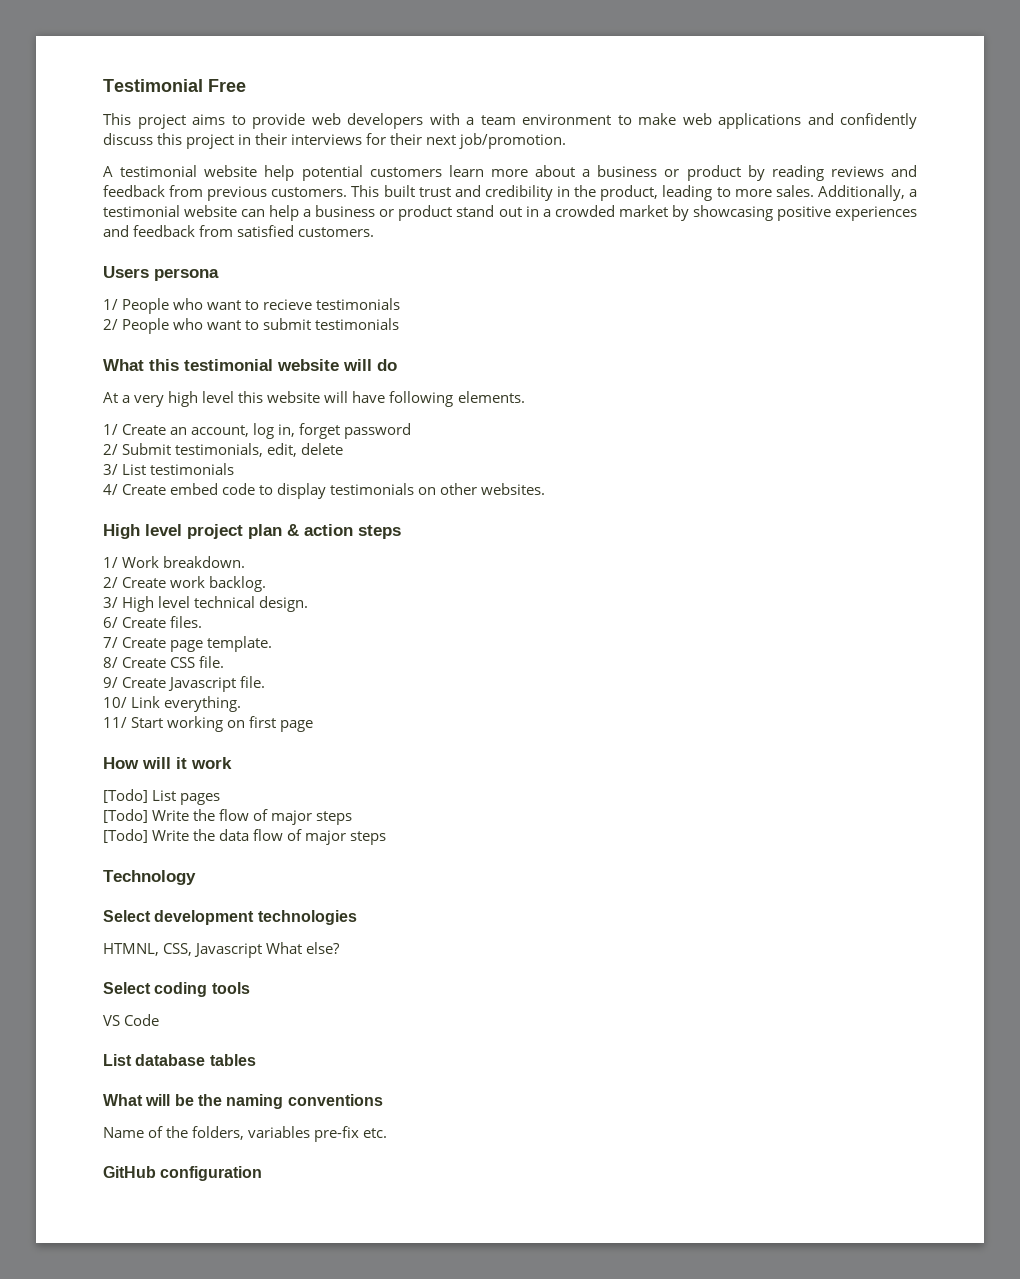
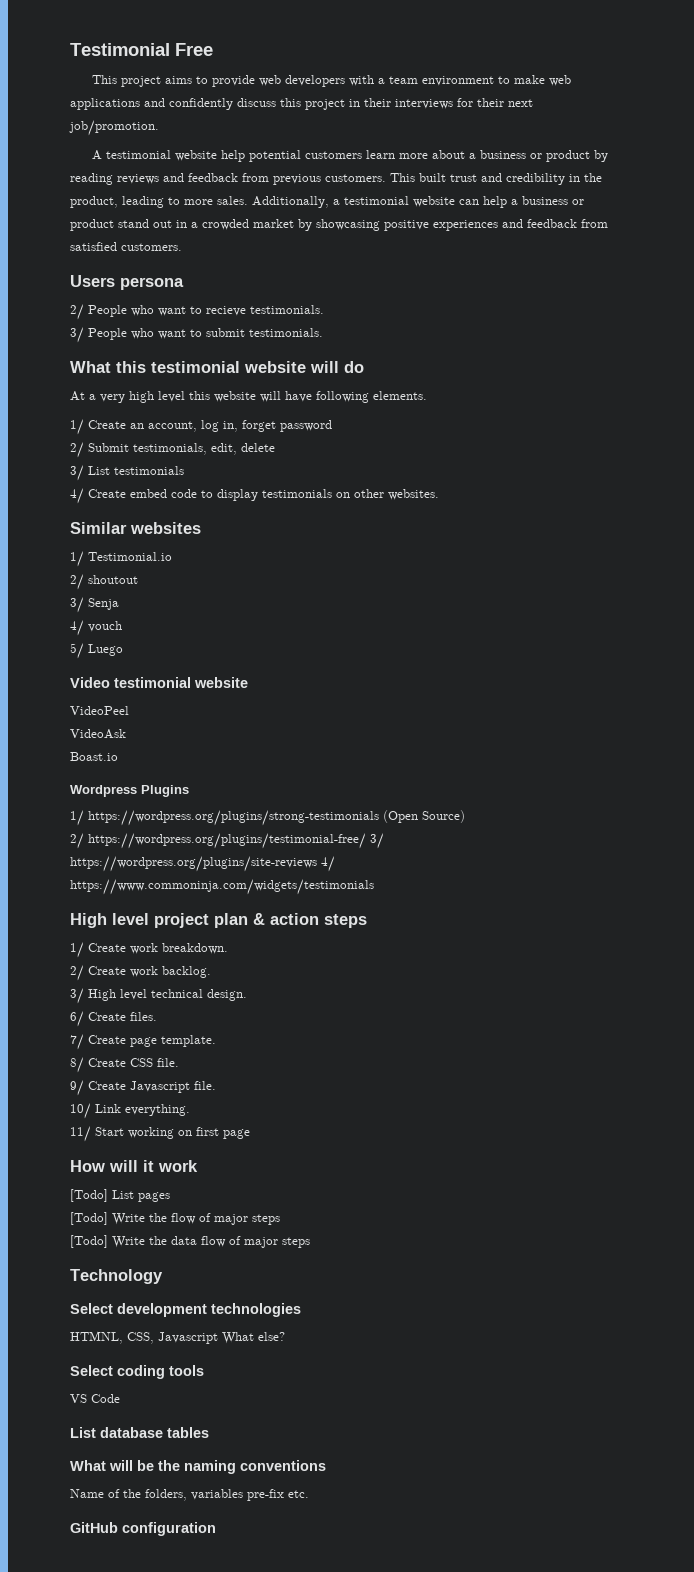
[103,299,118,310] 1/ -> [70,304,84,320] 2/
[316,298,401,310] [103,319,118,330] testimonials // 2/ -> [250,305,324,314] [70,327,84,343] testimonials. // 3/
[315,318,400,330] testimonials -> [249,328,323,337] testimonials.
(546, 489) none -> [70,522,201,534] [70,551,172,567] [70,574,138,590] [70,597,119,613] [70,620,122,636] [70,643,123,659] [70,677,248,688] [70,706,129,715] [70,729,126,739] [70,752,118,761] [70,785,189,797] [70,810,465,826] [70,833,384,849] [70,856,335,872] [70,879,374,895] // Similar websites // 1/ Testimonial.io // 2/ shoutout // 3/ Senja // 4/ vouch // 5/ Luego // Video testimonial website // VideoPeel // VideoAsk // Boast.io // Wordpress Plugins // 1/ https://wordpress.org/plugins/strong-testimonials (Open Source) // 2/ https://wordpress.org/plugins/testimonial-free/ 3/ https://wordpress.org/plugins/site-reviews 4/ https://www.commoninja.com/widgets/testimonials
[122,556,160,568] Work -> [88,943,158,954] Create work

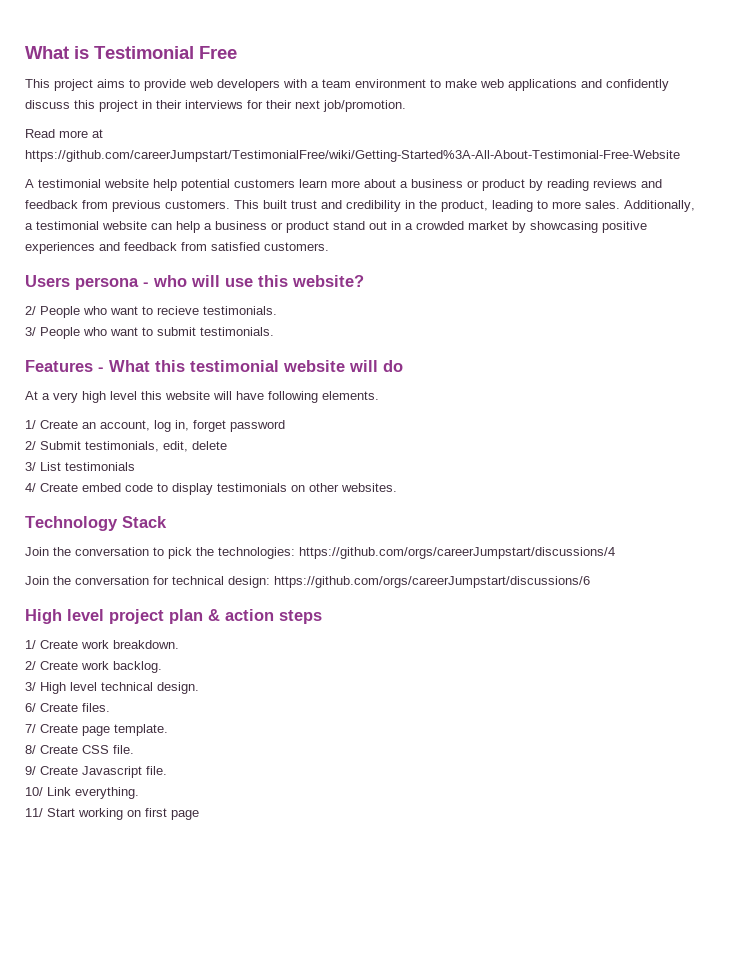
(70, 49) none -> [25,46,89,59] What is
(159, 128) none -> [25,129,103,138] [25,150,680,162] // Read more at https://github.com/careerJumpstart/TestimonialFree/wiki/Getting-Started%3A-All-About-Testimonial-Free-Website
(184, 283) none -> [143,275,364,287] - who will use this website?
(323, 332) none -> [25,360,104,372] Features -
[70,522,201,534] [70,551,172,567] [70,574,138,590] [70,597,119,613] [70,620,122,636] [70,643,123,659] [70,677,248,688] [70,706,129,715] [70,729,126,739] [70,752,118,761] [70,785,189,797] [70,810,465,826] [70,833,384,849] [70,856,335,872] [70,879,374,895] Similar websites // 1/ Testimonial.io // 2/ shoutout // 3/ Senja // 4/ vouch // 5/ Luego // Video testimonial website // VideoPeel // VideoAsk // Boast.io // Wordpress Plugins // 1/ https://wordpress.org/plugins/strong-testimonials (Open Source) // 2/ https://wordpress.org/plugins/testimonial-free/ 3/ https://wordpress.org/plugins/site-reviews 4/ https://www.commoninja.com/widgets/testimonials -> [25,516,167,531] [25,547,615,559] [25,576,590,588] Technology Stack // Join the conversation to pick the technologies: https://github.com/orgs/careerJumpstart/discussions/4 // Join the conversation for technical design: https://github.com/orgs/careerJumpstart/discussions/6
[70,1160,198,1172] [70,1189,170,1202] [70,1212,280,1225] [70,1235,310,1248] [70,1269,163,1284] [70,1303,301,1317] [70,1331,285,1344] [70,1365,204,1379] [70,1394,120,1403] [70,1427,209,1438] [70,1460,326,1474] [70,1489,309,1501] [70,1522,216,1536] // How will it work // [Todo] List pages // [Todo] Write the flow of major steps // [Todo] Write the data flow of major steps // Technology // Select development technologies // HTMNL, CSS, Javascript What else? // Select coding tools // VS Code // List database tables // What will be the naming conventions // Name of the folders, variables pre-fix etc. // GitHub configuration -> (199, 815) none

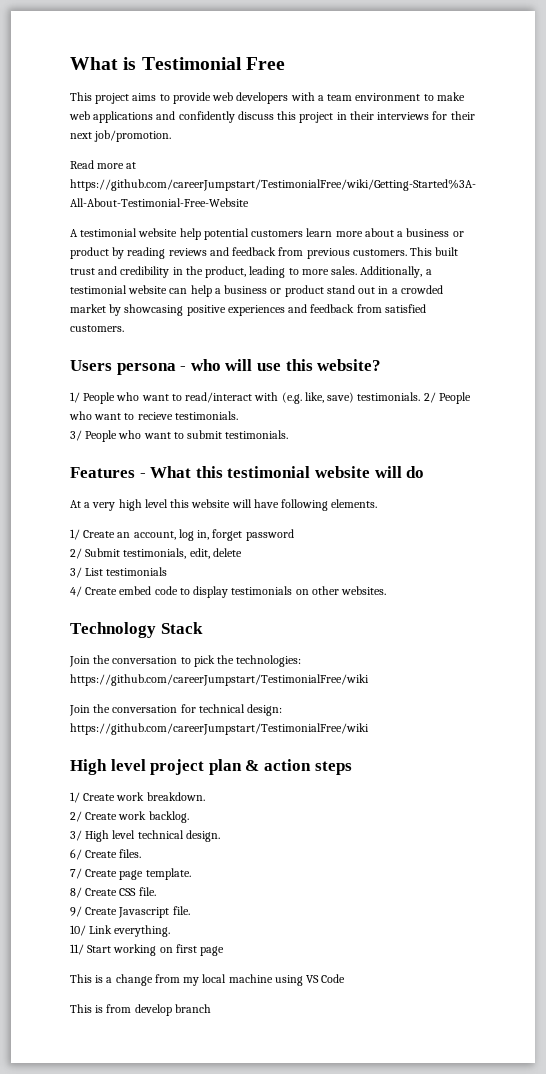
(364, 281) none -> [70,392,421,404] 1/ People who want to read/interact with (e.g. like, save) testimonials.
[299,547,615,559] https://github.com/orgs/careerJumpstart/discussions/4 -> [70,674,369,686] https://github.com/careerJumpstart/TestimonialFree/wiki
[274,576,590,588] https://github.com/orgs/careerJumpstart/discussions/6 -> [70,723,369,735] https://github.com/careerJumpstart/TestimonialFree/wiki
(199, 815) none -> [70,974,346,986] [70,1004,211,1016] // This is a change from my local machine using VS Code // This is from develop branch

